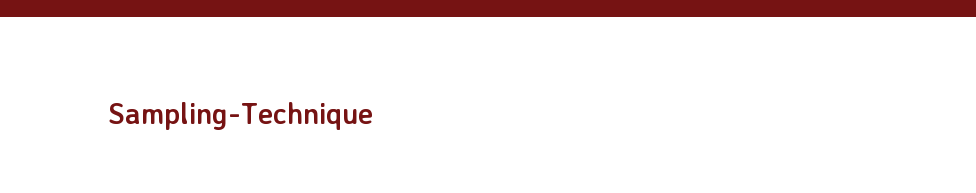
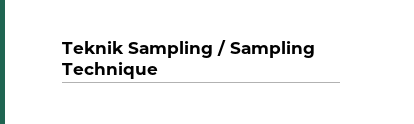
[108,102,373,130] Sampling-Technique -> [62,40,315,58] [62,62,158,79] Teknik Sampling / Sampling Technique

